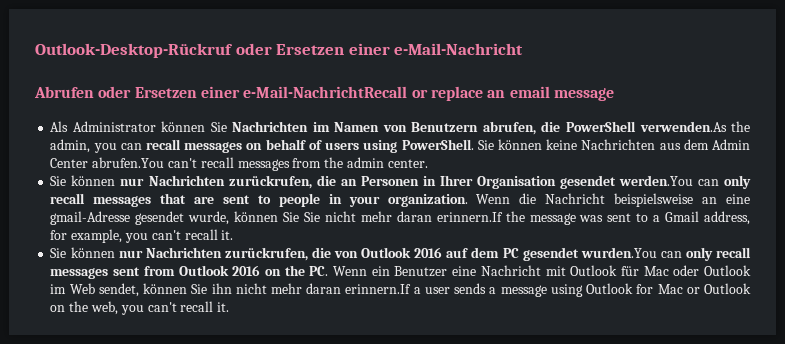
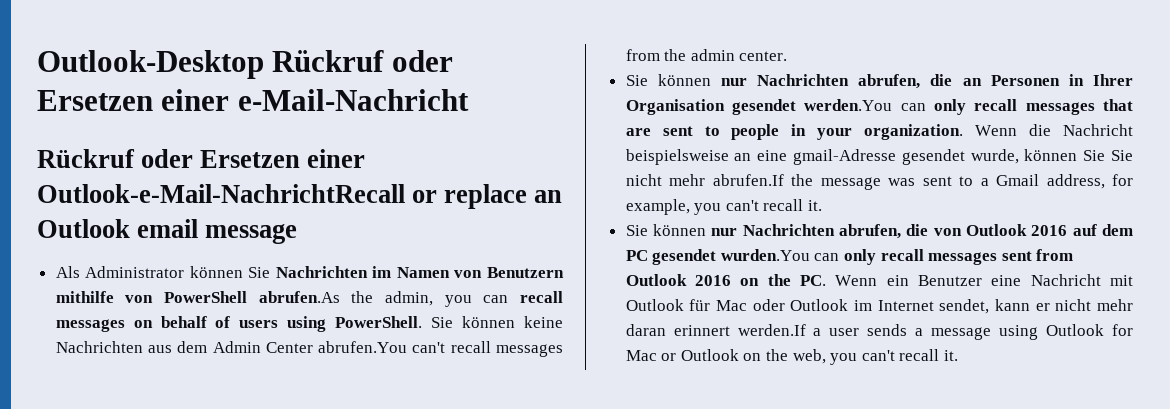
[35,43,233,58] Outlook-Desktop-Rückruf -> [37,50,385,79] Outlook-Desktop Rückruf
[34,86,408,98] Abrufen oder Ersetzen einer e-Mail-NachrichtRecall -> [37,149,366,168] [37,184,405,203] Rückruf oder Ersetzen einer Outlook-e-Mail-NachrichtRecall
(506, 94) none -> [37,219,130,238] Outlook
[482,121,727,135] abrufen, die PowerShell verwenden.As -> [55,291,340,303] mithilfe von PowerShell abrufen.As
[228,175,312,189] zurückrufen, -> [858,74,921,89] abrufen,
[396,211,503,222] daran erinnern.If -> [712,174,784,186] abrufen.If
[224,247,308,261] zurückrufen, -> [839,224,902,239] abrufen,
[69,283,412,297] Web sendet, können Sie ihn nicht mehr daran erinnern.If -> [877,299,1133,314] [625,324,806,336] Internet sendet, kann er nicht mehr daran erinnert werden.If

